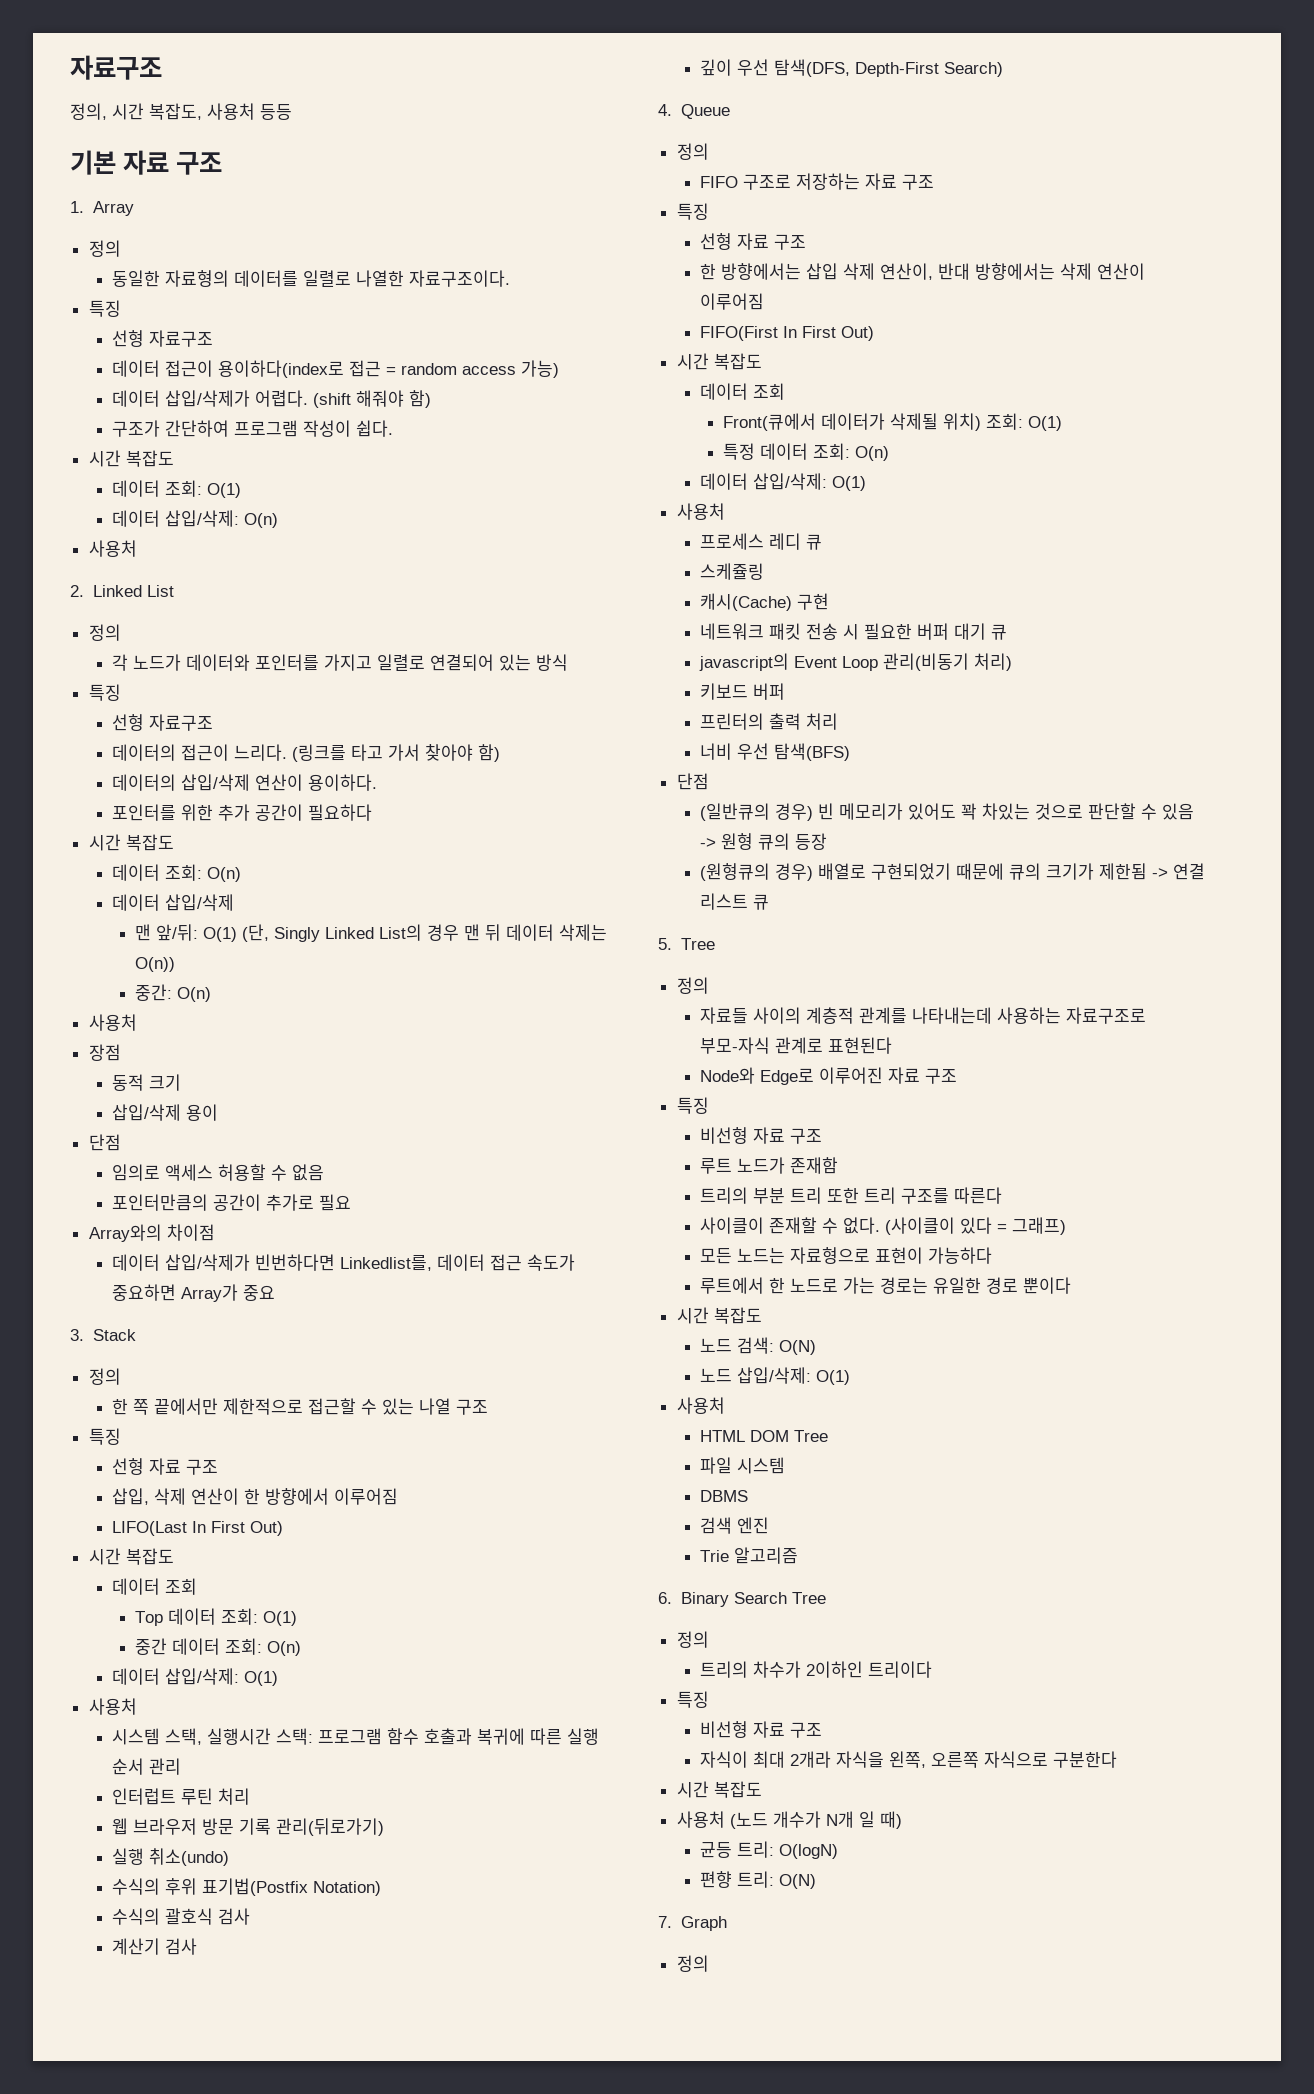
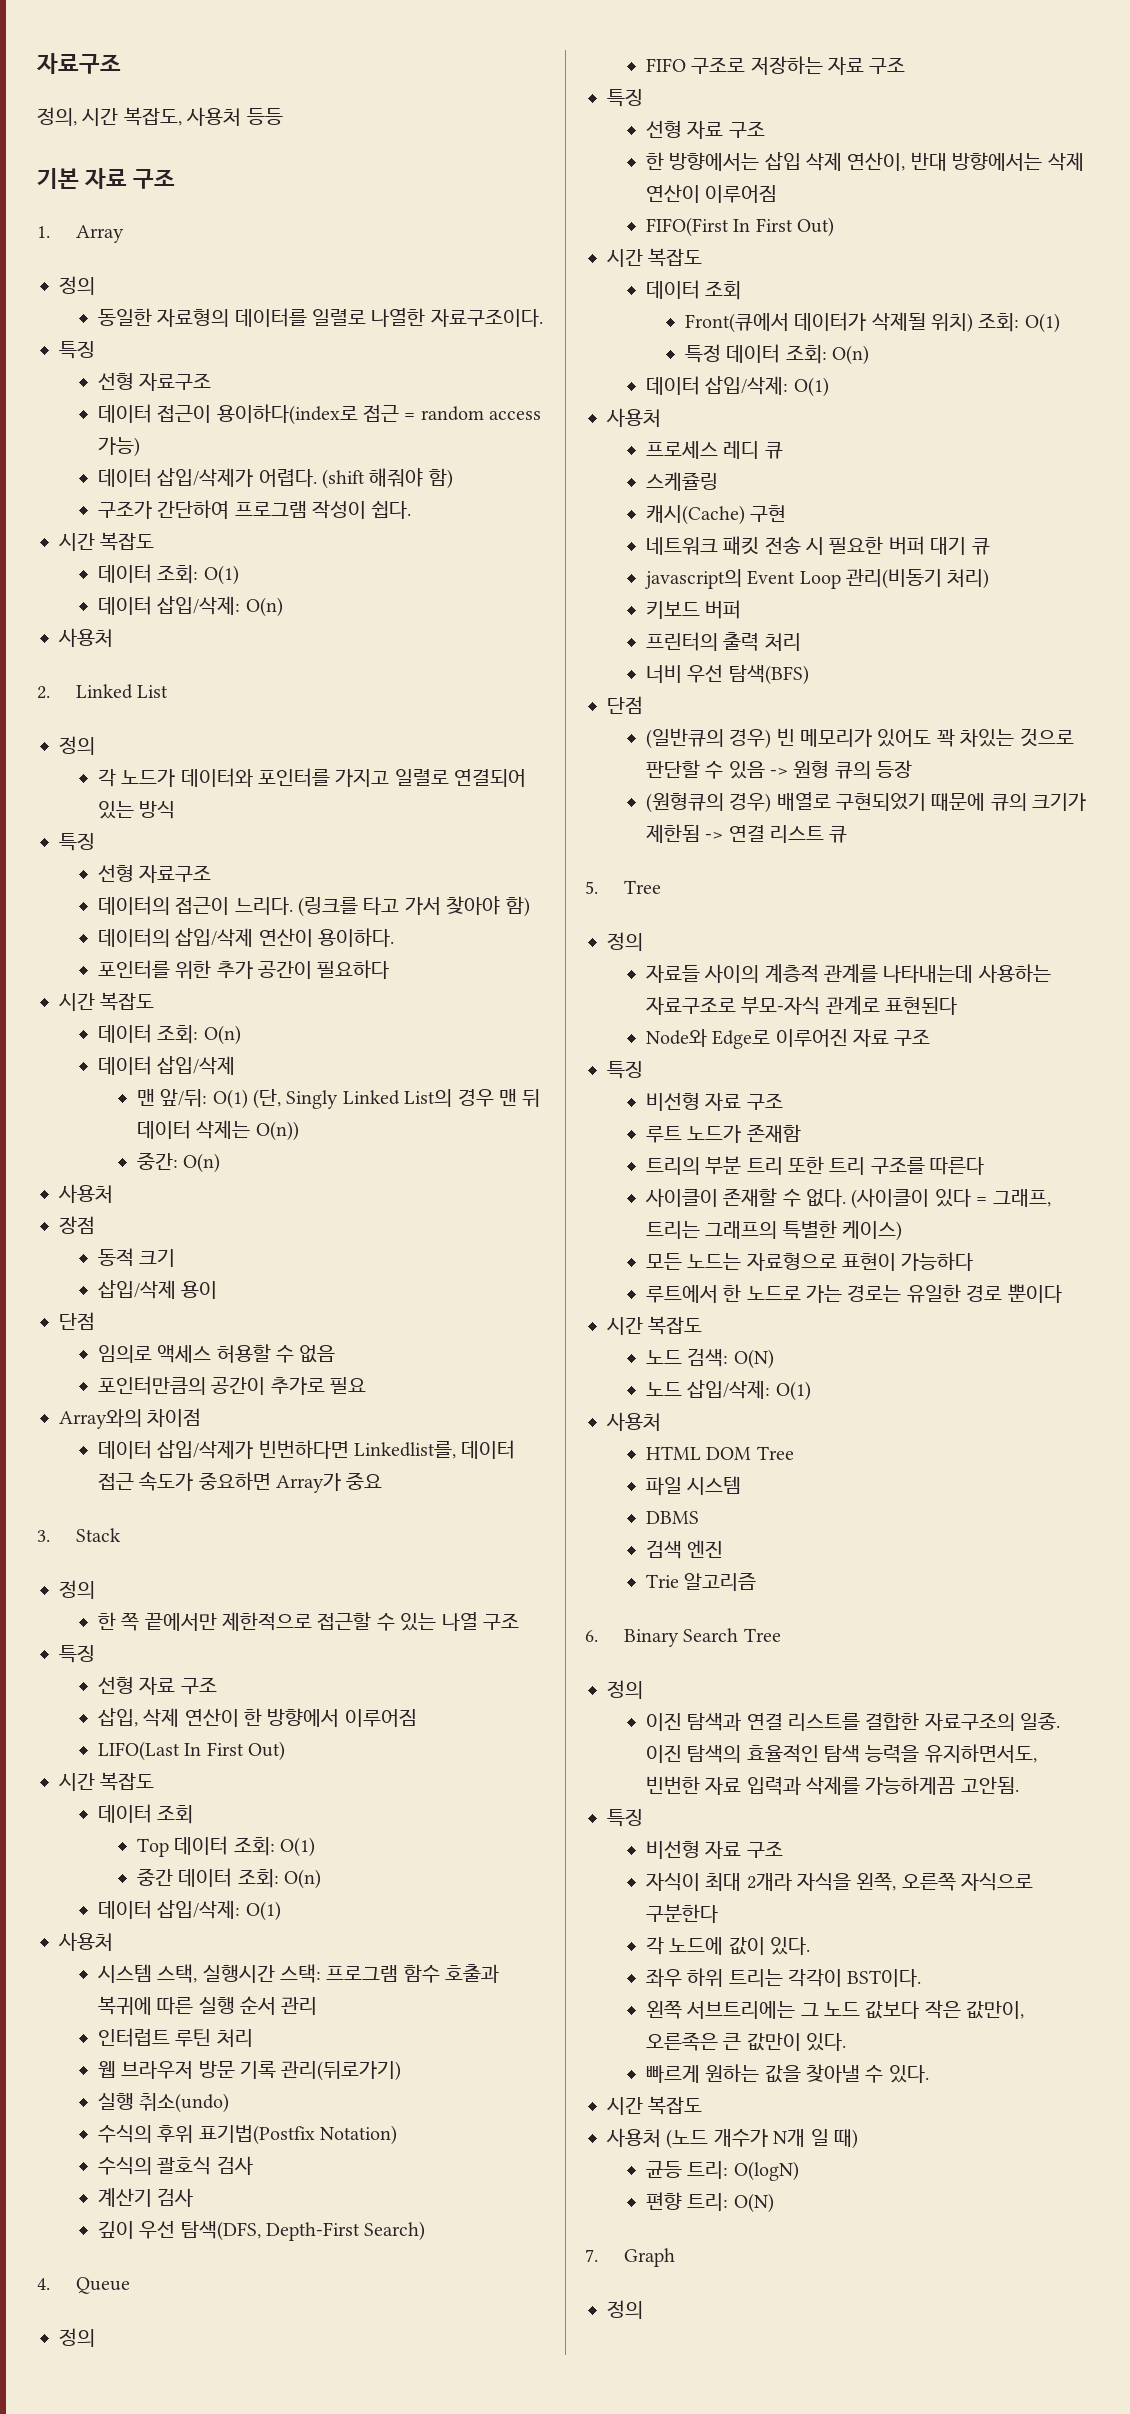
[1012,1217,1067,1235] 그래프) -> [992,1189,1051,1207] [645,1220,903,1241] 그래프, 트리는 그래프의 특별한 케이스)
[700,1661,933,1678] 트리의 차수가 2이하인 트리이다 -> [645,1712,1061,1731] [645,1744,1037,1763] [645,1776,1019,1795] 이진 탐색과 연결 리스트를 결합한 자료구조의 일종. 이진 탐색의 효율적인 탐색 능력을 유지하면서도, 빈번한 자료 입력과 삭제를 가능하게끔 고안됨.
(1118, 1759) none -> [645,1937,811,1955] [645,1968,922,1987] [645,2000,1025,2019] [645,2032,847,2051] [645,2064,929,2083] // 각 노드에 값이 있다. // 좌우 하위 트리는 각각이 BST이다. // 왼쪽 서브트리에는 그 노드 값보다 작은 값만이, 오른족은 큰 값만이 있다. // 빠르게 원하는 값을 찾아낼 수 있다.

